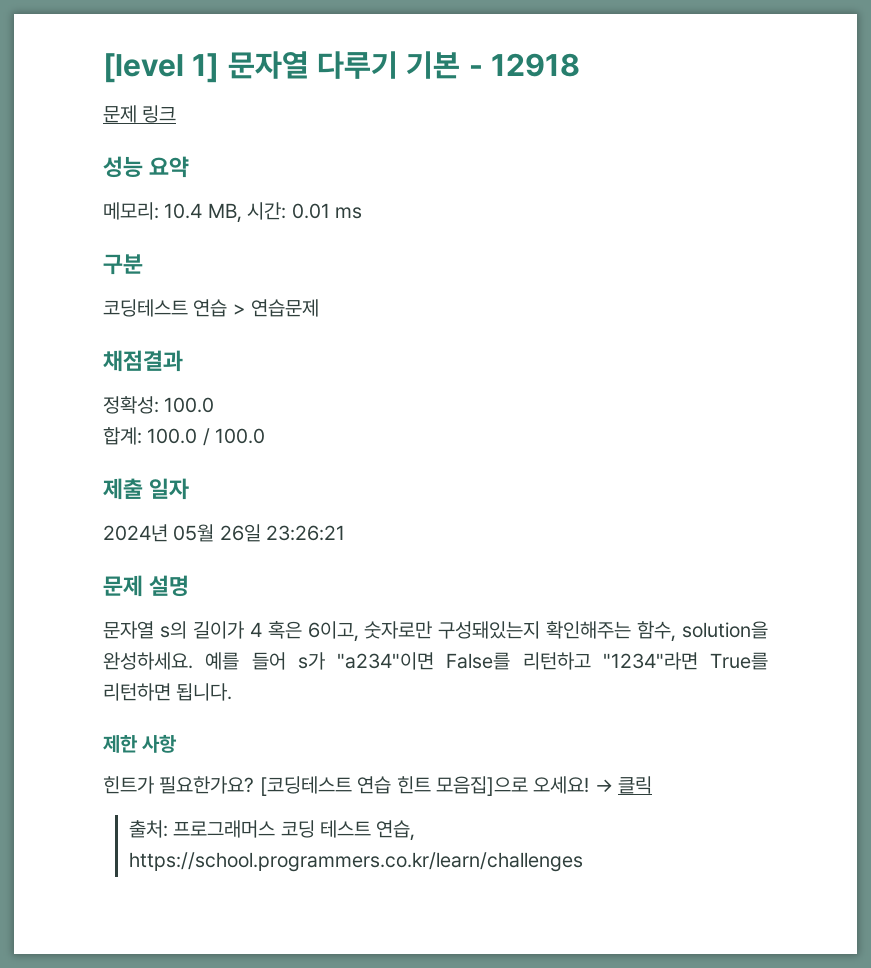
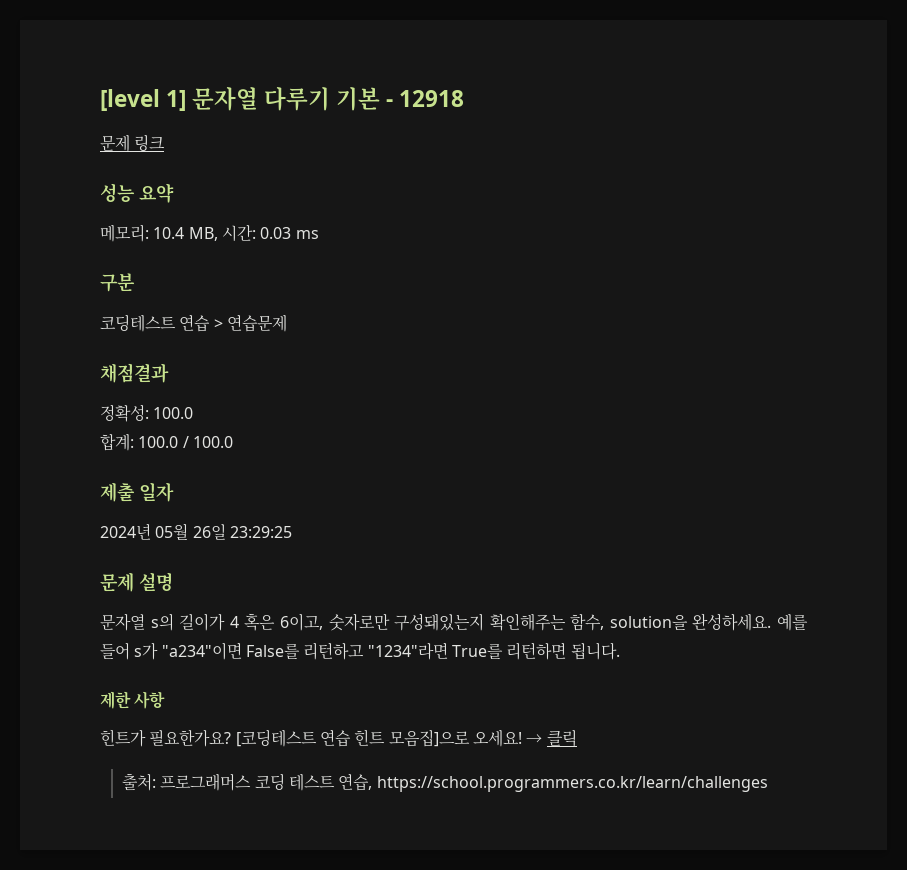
[291,203,330,219] 0.01 -> [260,227,292,239] 0.03
[266,525,346,541] 23:26:21 -> [229,526,292,538] 23:29:25

